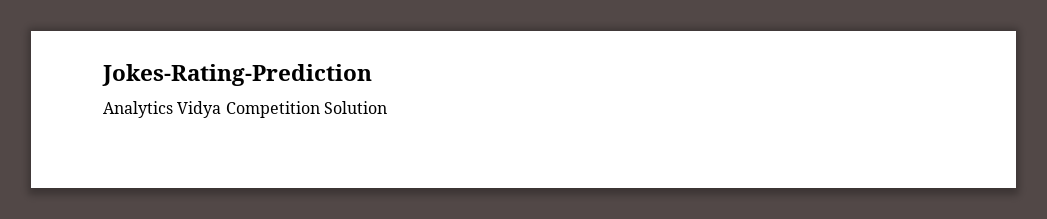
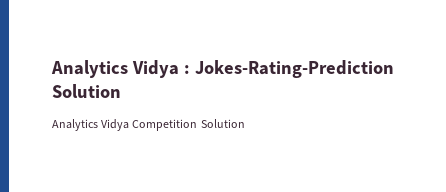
(102, 75) none -> [51,60,190,78] Analytics Vidya :
(372, 75) none -> [52,84,121,98] Solution

